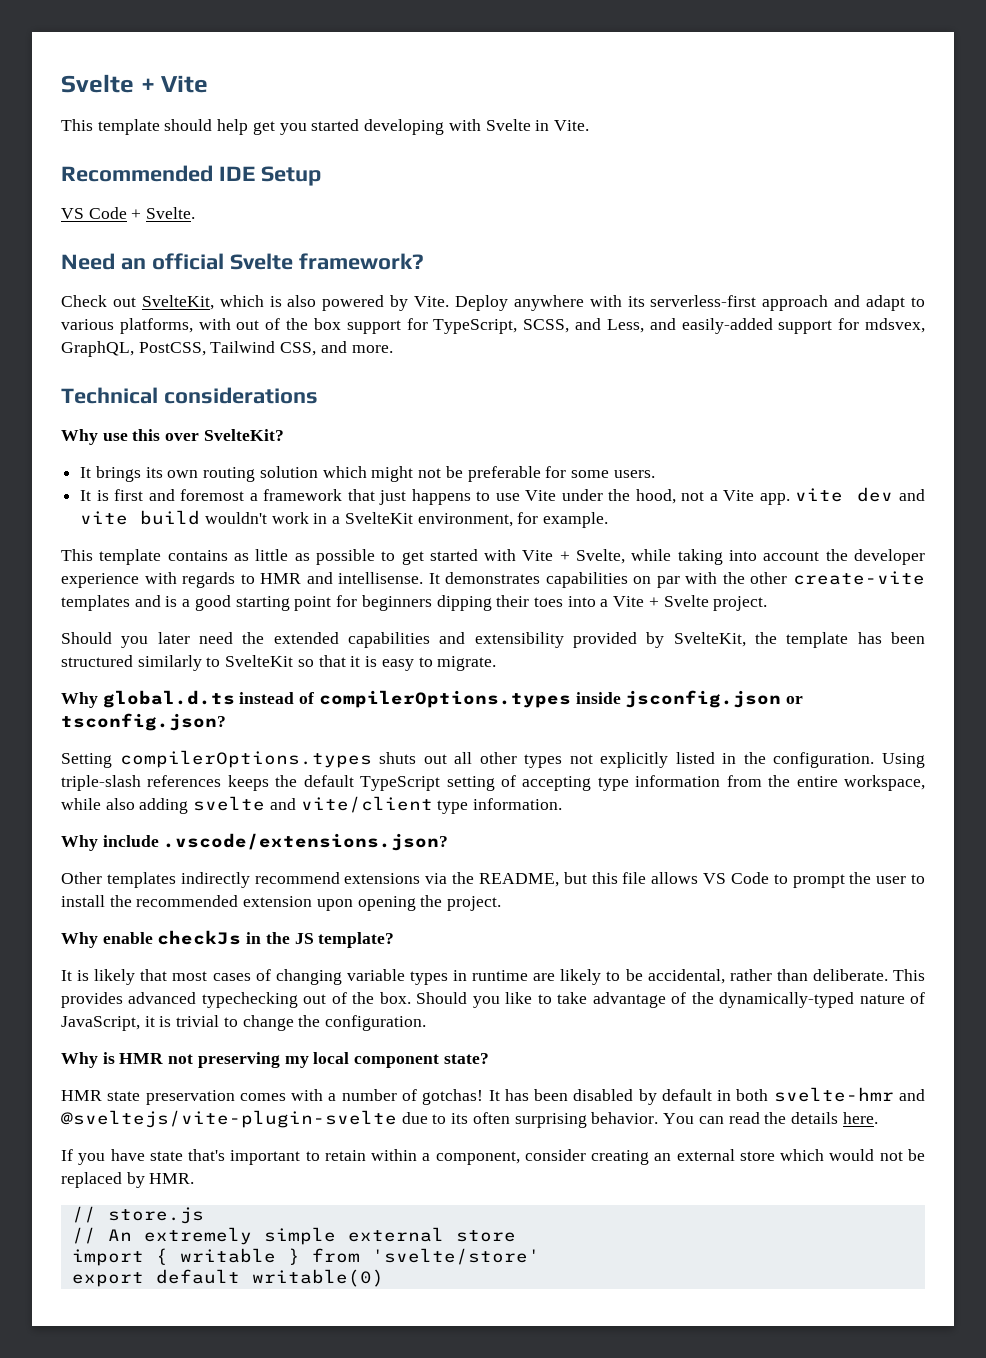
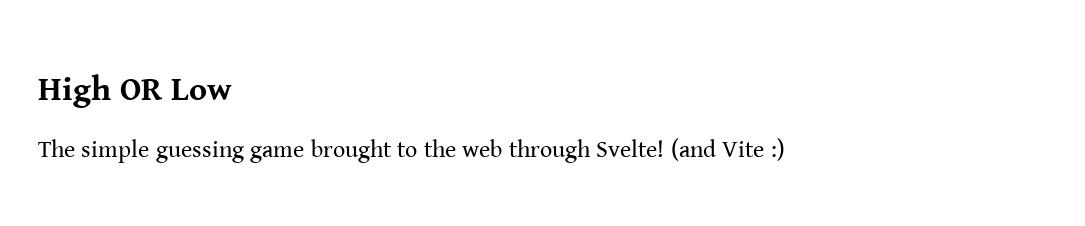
[61,74,209,93] [61,119,589,135] [61,165,321,186] [61,207,196,219] [61,253,424,270] [61,295,925,311] [61,318,926,334] [61,341,393,357] [61,387,318,404] [61,429,284,445] [80,466,655,482] [80,487,925,505] [80,510,609,528] [61,549,925,565] [61,571,925,588] [61,595,768,611] [61,632,926,648] [61,655,497,671] [61,690,804,708] [61,713,226,731] [61,750,926,768] [61,775,926,791] [61,796,563,814] [61,833,449,851] [61,872,926,888] [61,895,502,911] [61,930,395,948] [61,969,926,985] [61,992,926,1008] [61,1015,427,1031] [61,1052,489,1068] [61,1087,926,1105] [61,1110,878,1128] [61,1149,926,1165] [61,1172,195,1188] [71,1206,204,1224] [71,1227,516,1245] [71,1248,540,1266] [71,1269,384,1287] Svelte + Vite // This template should help get you started developing with Svelte in Vite. // Recommended IDE Setup // VS Code + Svelte. // Need an official Svelte framework? // Check out SvelteKit, which is also powered by Vite. Deploy anywhere with its serverless-first approach and adapt to various platforms, with out of the box support for TypeScript, SCSS, and Less, and easily-added support for mdsvex, GraphQL, PostCSS, Tailwind CSS, and more. // Technical considerations // Why use this over SvelteKit? // It brings its own routing solution which might not be preferable for some users. // It is first and foremost a framework that just happens to use Vite under the hood, not a Vite app. vite dev and vite build wouldn't work in a SvelteKit environment, for example. // This template contains as little as possible to get started with Vite + Svelte, while taking into account the developer experience with regards to HMR and intellisense. It demonstrates capabilities on par with the other create-vite templates and is a good starting point for beginners dipping their toes into a Vite + Svelte project. // Should you later need the extended capabilities and extensibility provided by SvelteKit, the template has been structured similarly to SvelteKit so that it is easy to migrate. // Why global.d.ts instead of compilerOptions.types inside jsconfig.json or tsconfig.json? // Setting compilerOptions.types shuts out all other types not explicitly listed in the configuration. Using triple-slash references keeps the default TypeScript setting of accepting type information from the entire workspace, while also adding svelte and vite/client type information. // Why include .vscode/extensions.json? // Other templates indirectly recommend extensions via the README, but this file allows VS Code to prompt the user to install the recommended extension upon opening the project. // Why enable checkJs in the JS template? // It is likely that most cases of changing variable types in runtime are likely to be accidental, rather than deliberate. This provides advanced typechecking out of the box. Should you like to take advantage of the dynamically-typed nature of JavaScript, it is trivial to change the configuration. // Why is HMR not preserving my local component state? // HMR state preservation comes with a number of gotchas! It has been disabled by default in both svelte-hmr and @sveltejs/vite-plugin-svelte due to its often surprising behavior. You can read the details here. // If you have state that's important to retain within a component, consider creating an external store which would not be replaced by HMR. // // store.js // // An extremely simple external store // import { writable } from 'svelte/store' // export default writable(0) -> [38,74,233,108] [38,138,785,163] High OR Low // The simple guessing game brought to the web through Svelte! (and Vite :)

